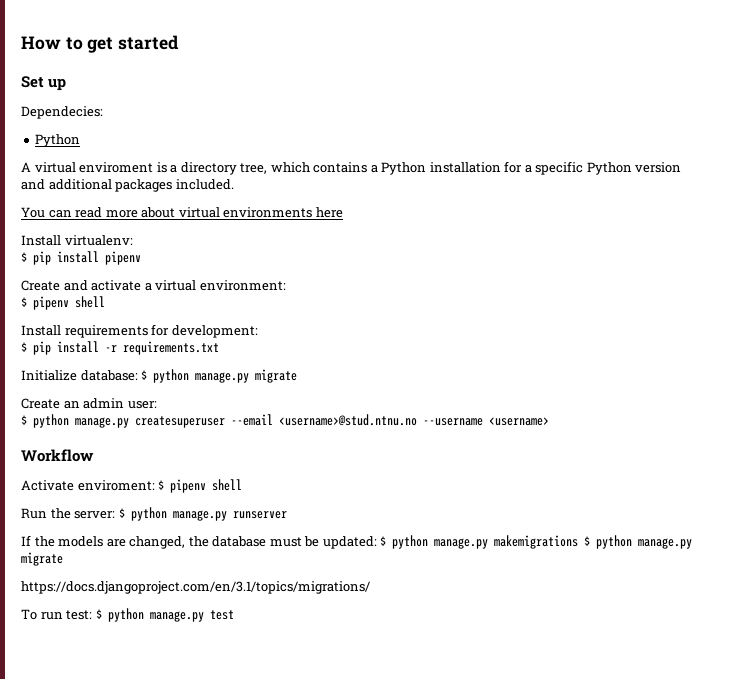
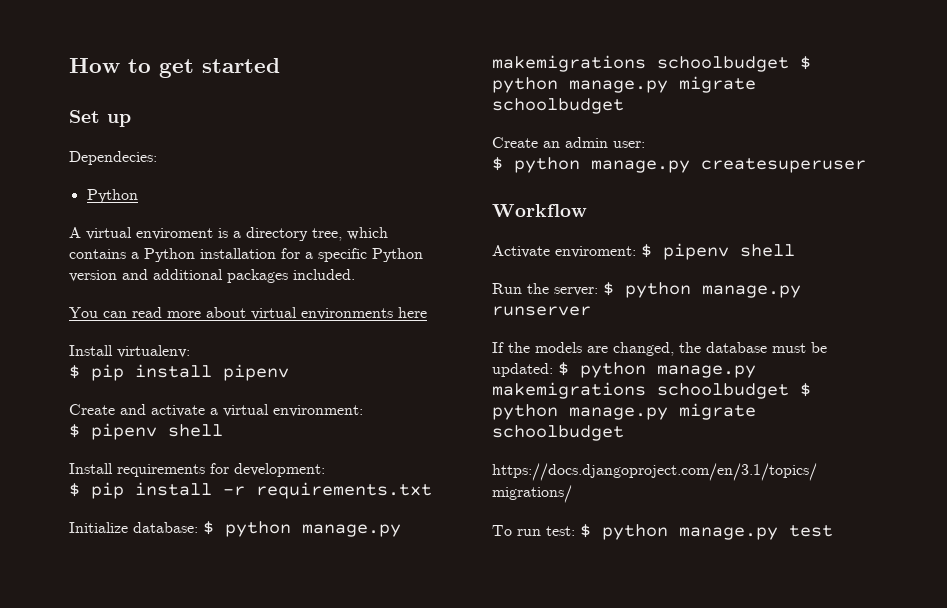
[255,369,298,383] migrate -> [492,55,811,72] [492,76,756,93] [492,98,624,114] makemigrations schoolbudget $ python manage.py migrate schoolbudget
[231,414,549,426] --email <username>@stud.ntnu.no --username <username> -> (866, 165) none
[584,535,693,549] [21,552,63,566] $ python manage.py migrate -> [657,383,811,399] [492,403,756,420] [492,425,624,441] schoolbudget $ python manage.py migrate schoolbudget

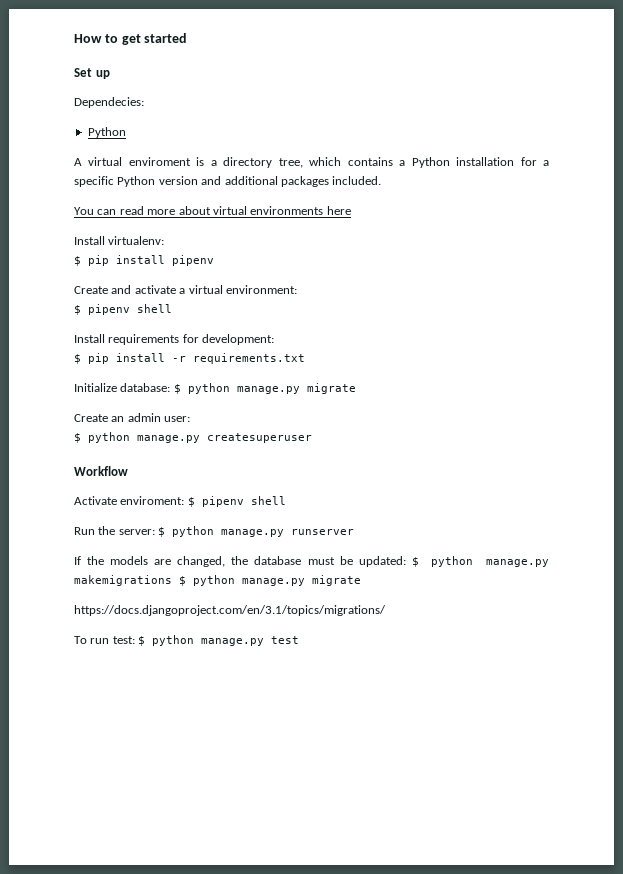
[492,55,811,72] [492,76,756,93] [492,98,624,114] makemigrations schoolbudget $ python manage.py migrate schoolbudget -> [306,383,356,394] migrate
[657,383,811,399] [492,403,756,420] [492,425,624,441] schoolbudget $ python manage.py migrate schoolbudget -> [179,575,361,586] $ python manage.py migrate

